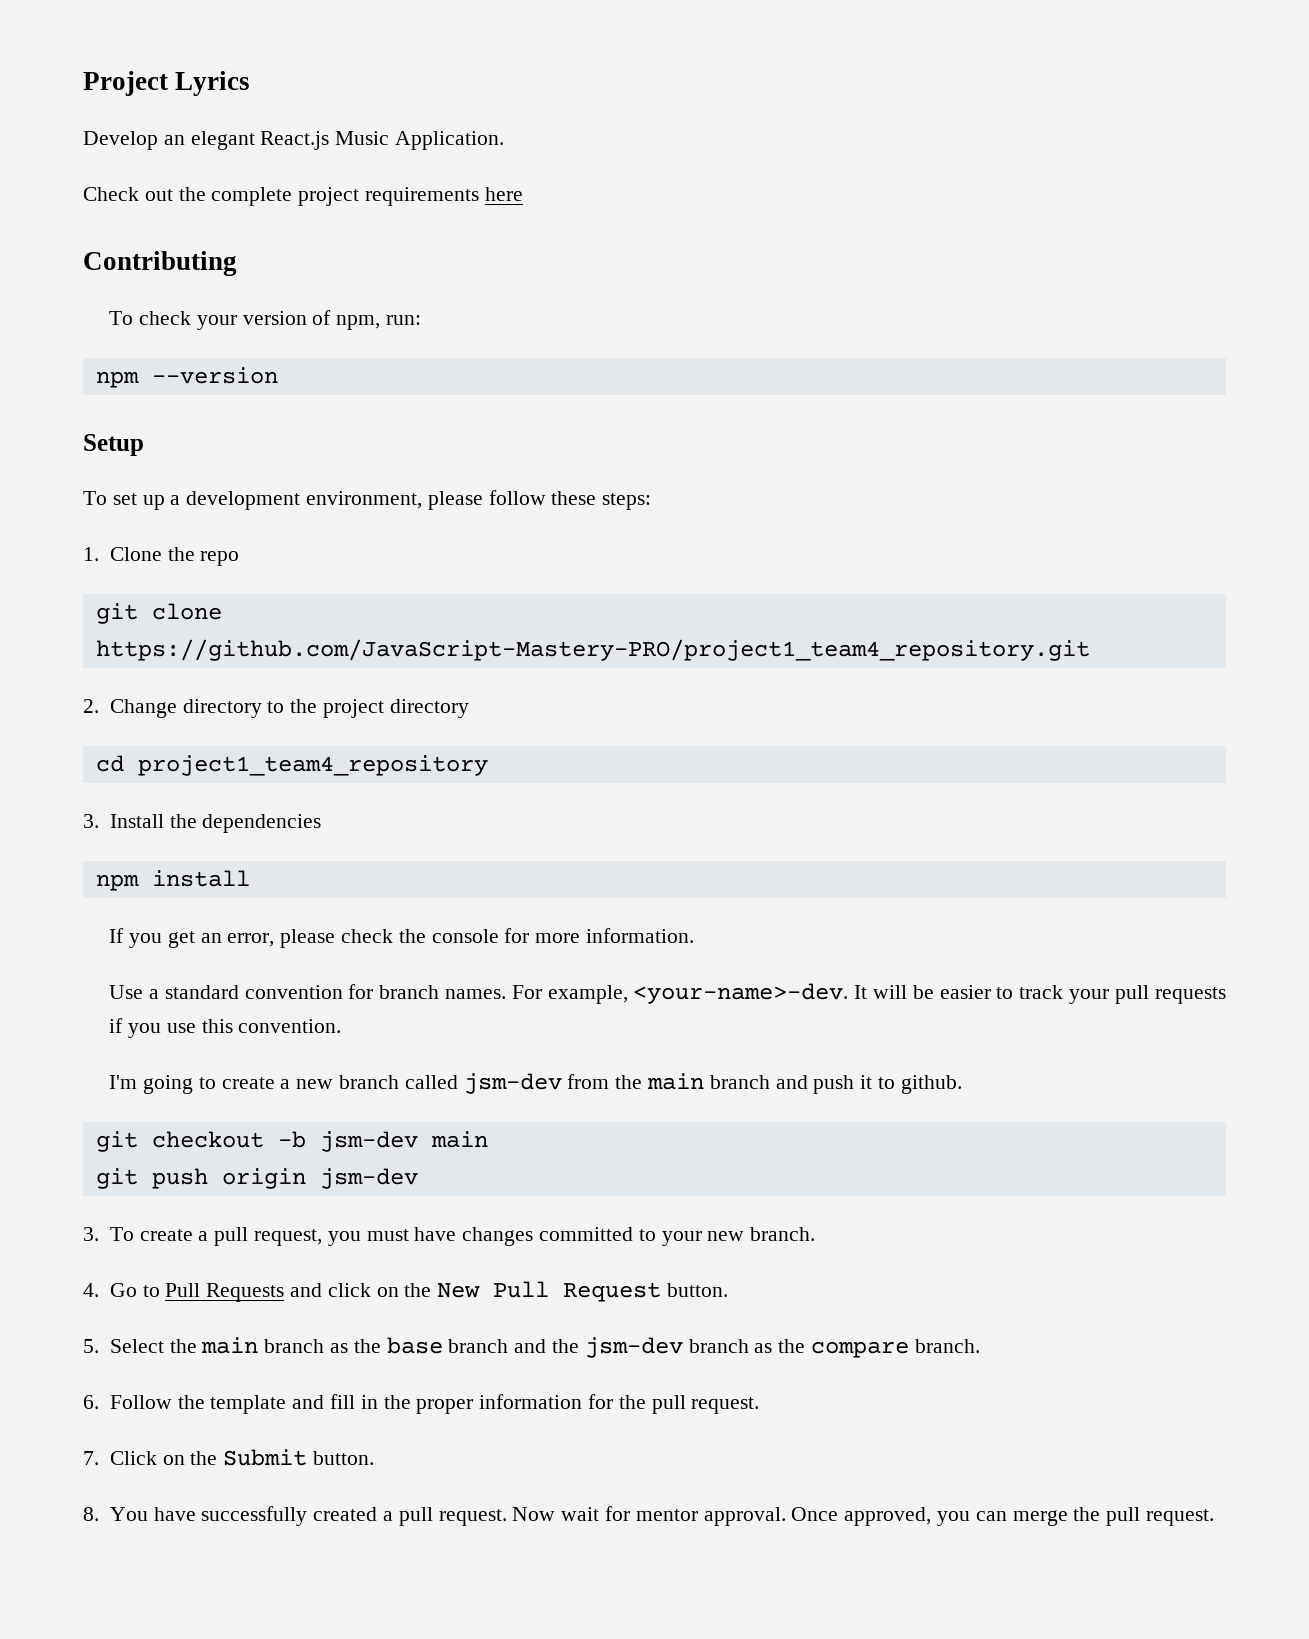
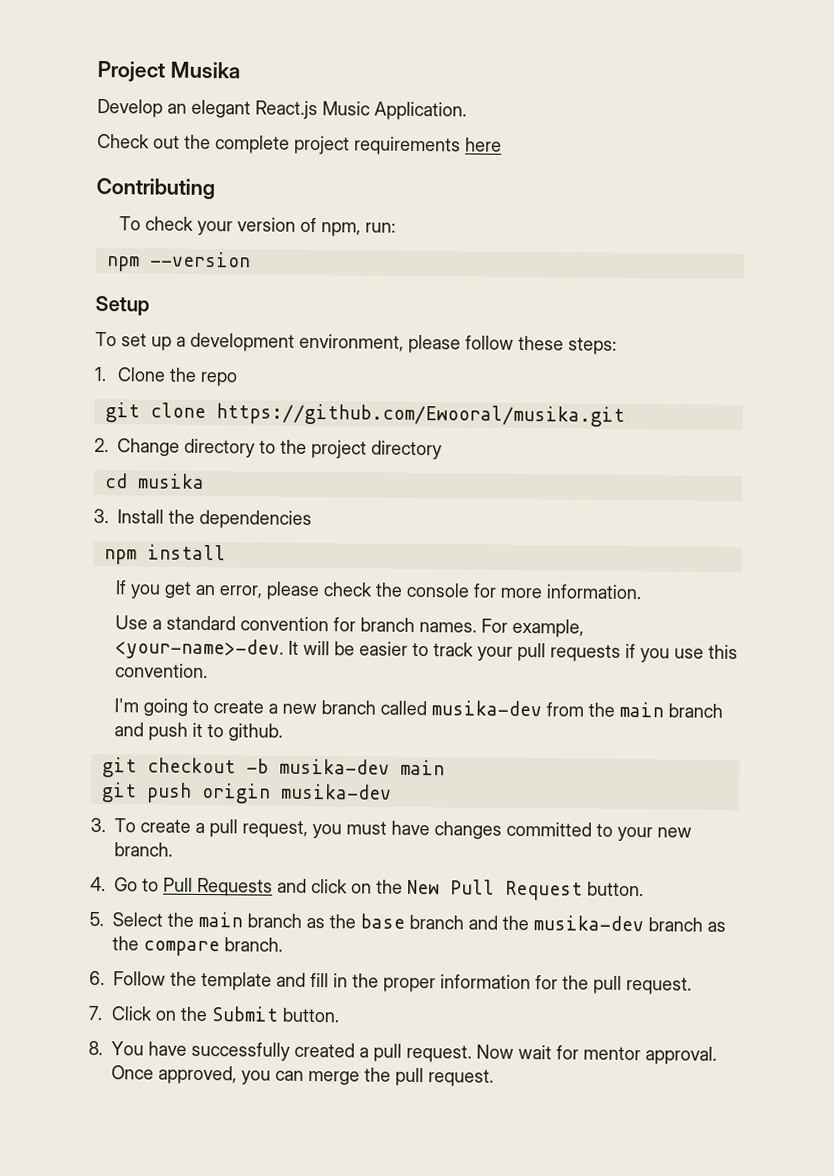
[175,71,251,96] Lyrics -> [169,61,240,79] Musika
[95,639,1090,661] https://github.com/JavaScript-Mastery-PRO/project1_team4_repository.git -> [215,403,625,427] https://github.com/Ewooral/musika.git
[137,755,488,776] project1_team4_repository -> [136,473,205,489] musika
[463,1073,562,1094] jsm-dev -> [431,700,543,717] musika-dev
[319,1131,418,1152] jsm-dev -> [278,758,390,775] musika-dev
[319,1168,418,1189] jsm-dev -> [280,783,392,800] musika-dev
[584,1337,683,1358] jsm-dev -> [533,915,645,932] musika-dev

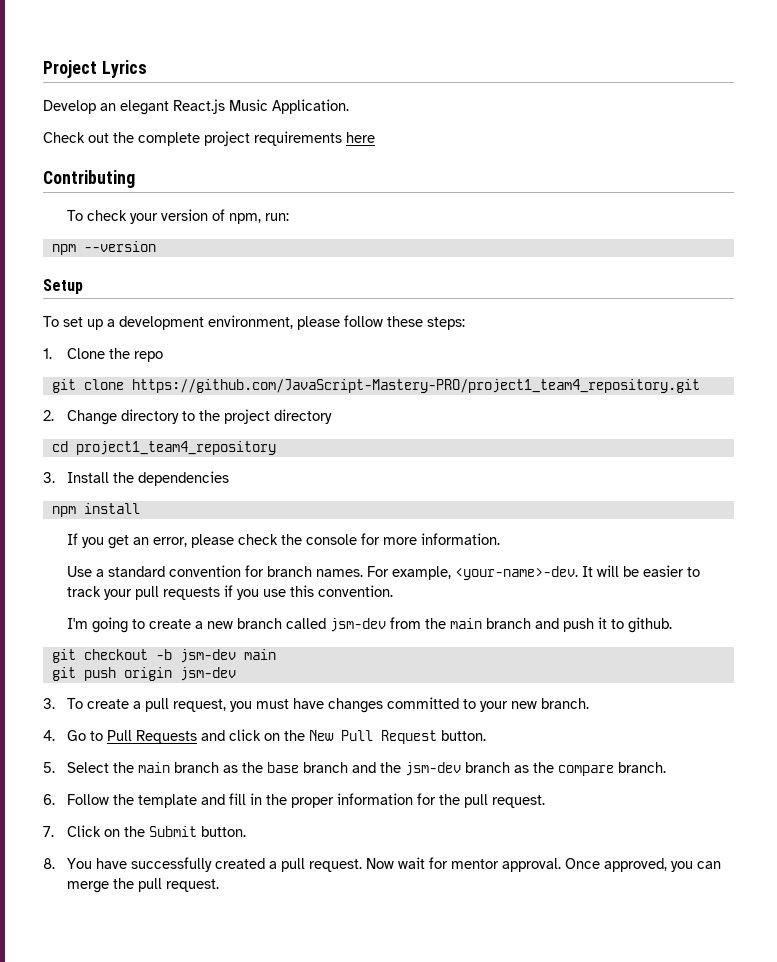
[169,61,240,79] Musika -> [101,60,147,78] Lyrics
[215,403,625,427] https://github.com/Ewooral/musika.git -> [131,379,700,393] https://github.com/JavaScript-Mastery-PRO/project1_team4_repository.git
[136,473,205,489] musika -> [75,441,276,455] project1_team4_repository
[431,700,543,717] musika-dev -> [330,618,387,632] jsm-dev
[278,758,390,775] musika-dev -> [179,649,236,663] jsm-dev
[280,783,392,800] musika-dev -> [179,667,236,681] jsm-dev
[533,915,645,932] musika-dev -> [405,762,462,776] jsm-dev

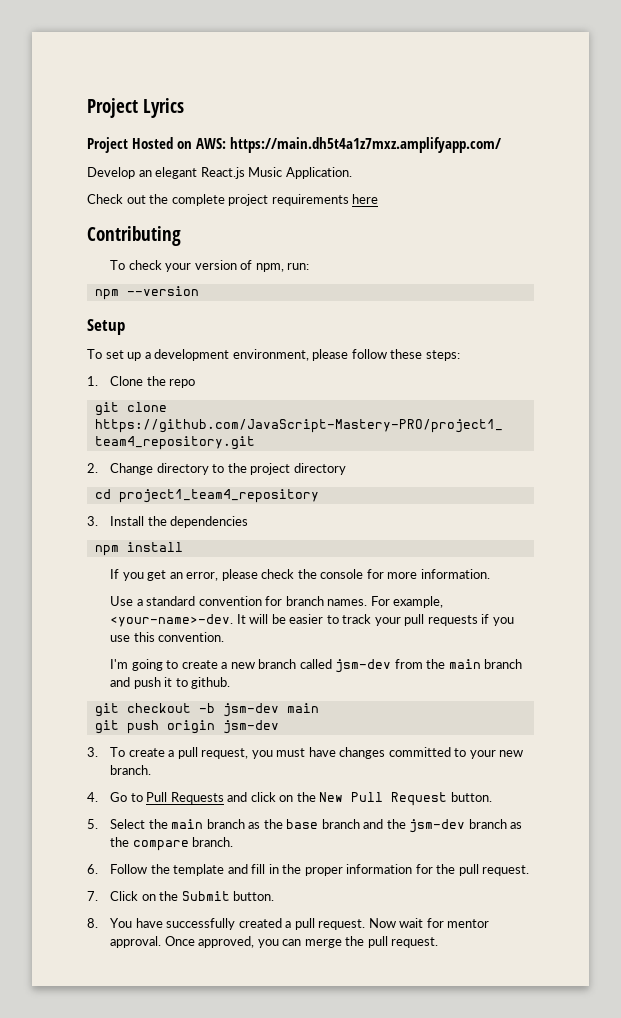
(147, 69) none -> [87,137,502,153] // Project Hosted on AWS: https://main.dh5t4a1z7mxz.amplifyapp.com/

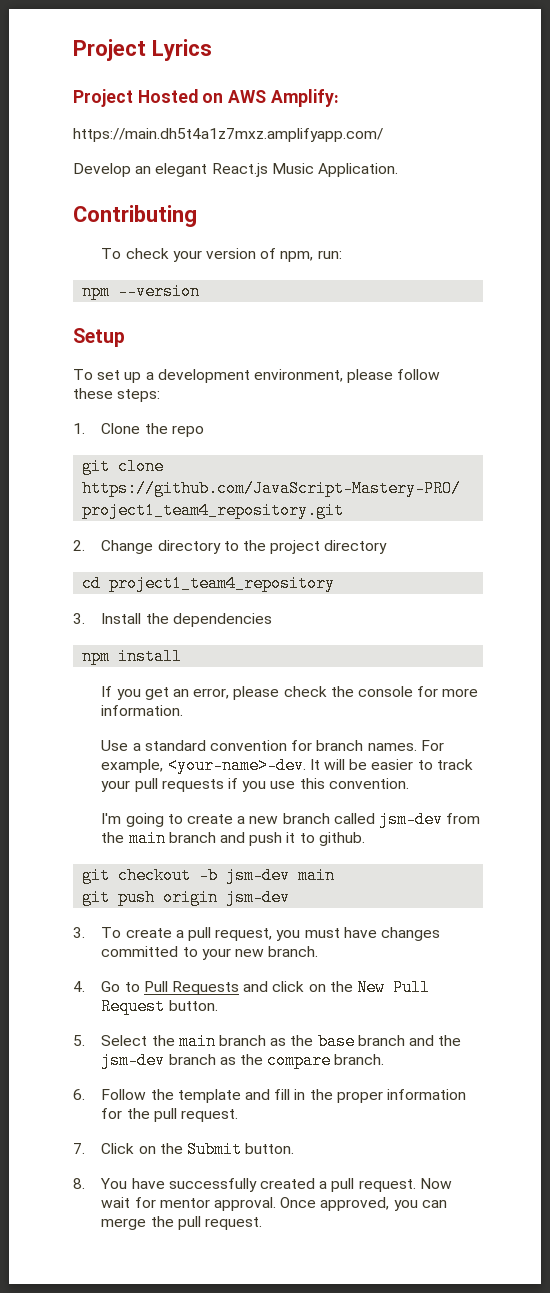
[196,138,227,149] AWS: -> [228,89,339,107] AWS Amplify: //
[87,194,379,206] // Check out the complete project requirements here -> (398, 170) none

